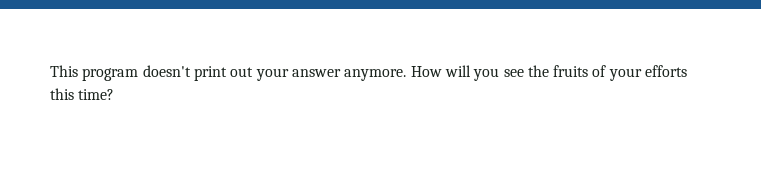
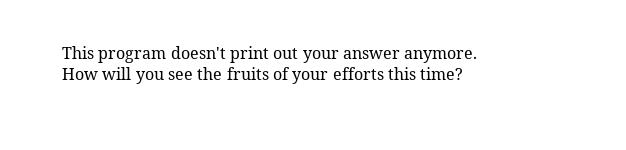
(407, 75) none -> (478, 56) //

